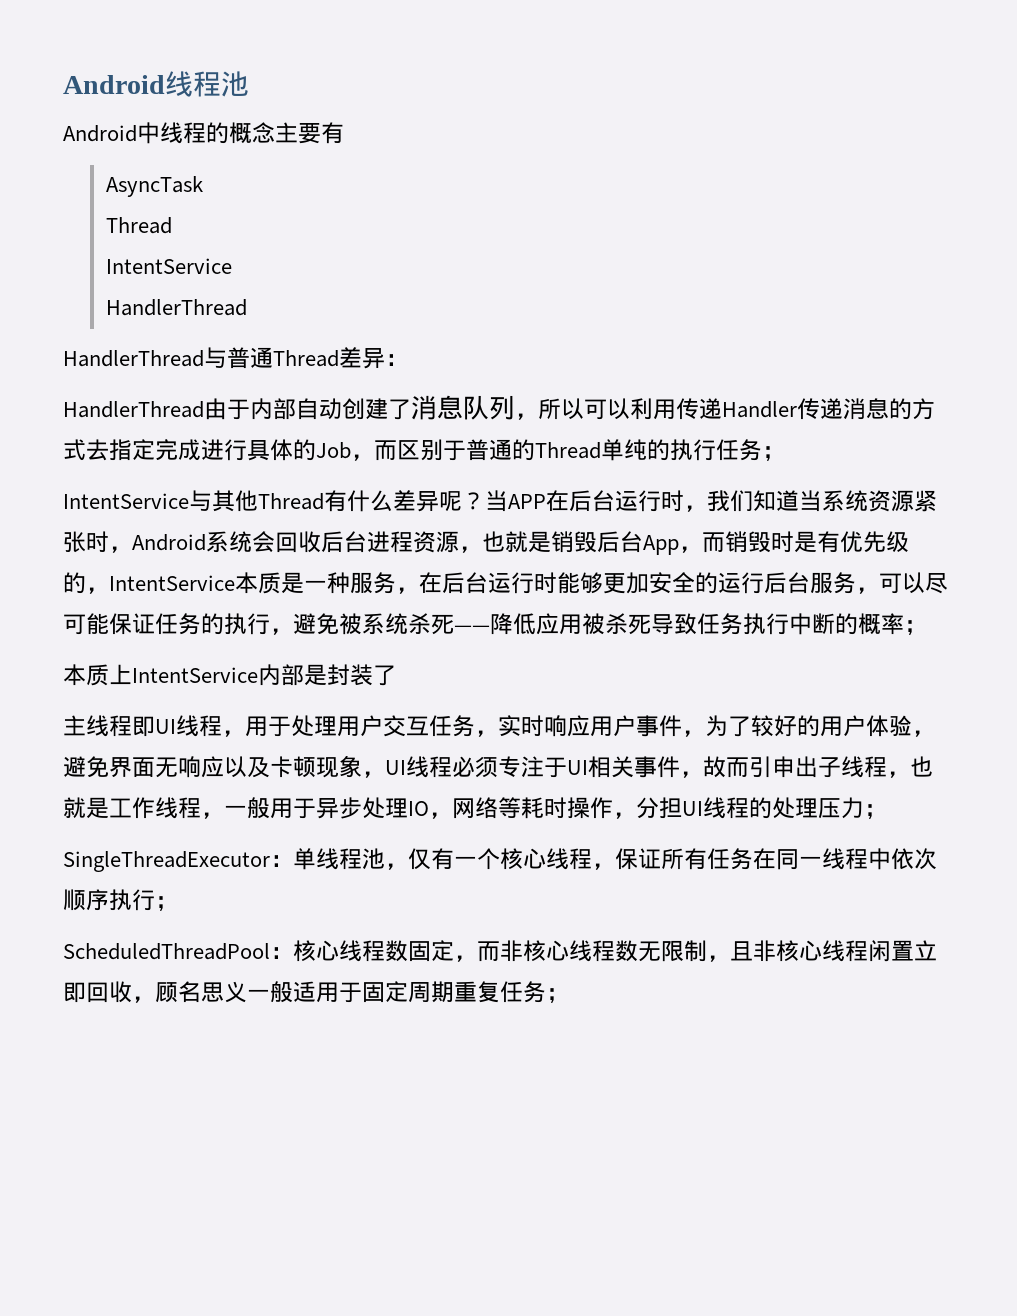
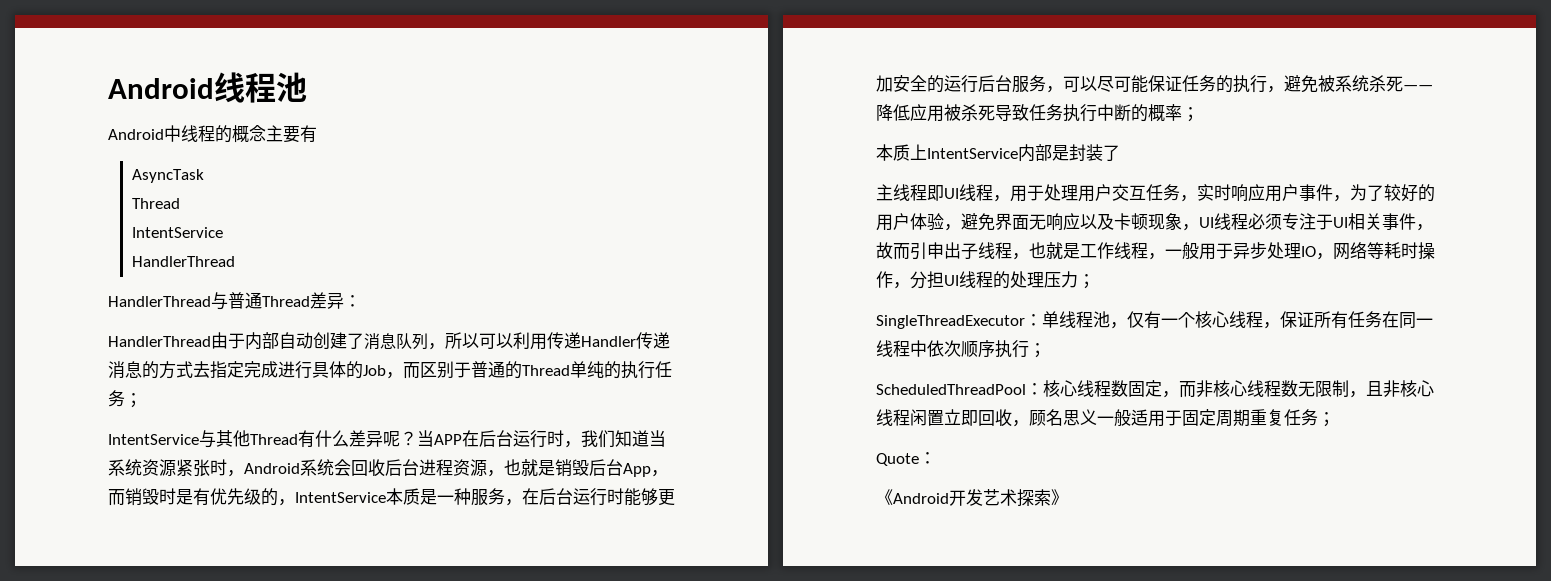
(569, 995) none -> [876,452,936,466] [876,489,1068,507] // Quote： // 《Android开发艺术探索》

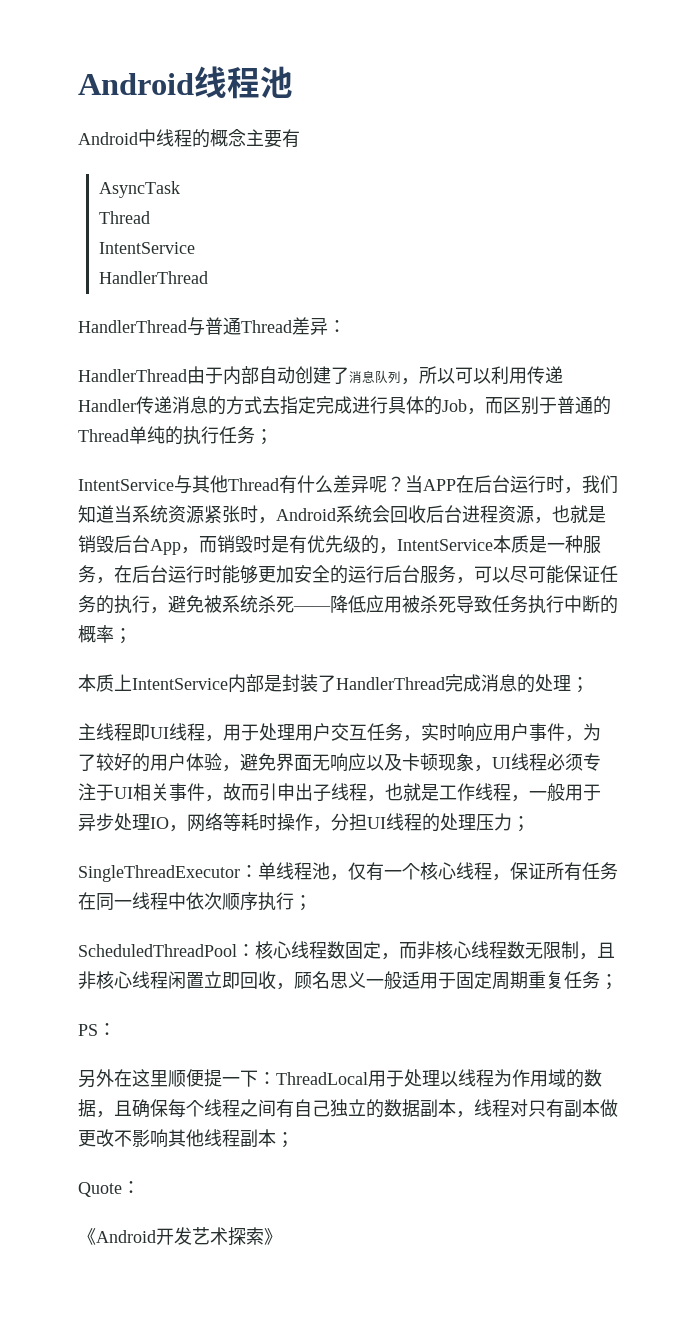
(1120, 153) none -> [336,674,589,693] HandlerThread完成消息的处理；
(1335, 419) none -> [78,1023,116,1036] [78,1069,602,1088] [78,1099,618,1118] [78,1129,294,1148] // PS： // 另外在这里顺便提一下：ThreadLocal用于处理以线程为作用域的数据，且确保每个线程之间有自己独立的数据副本，线程对只有副本做更改不影响其他线程副本；

